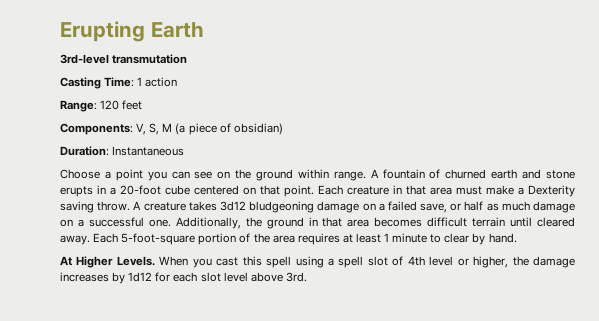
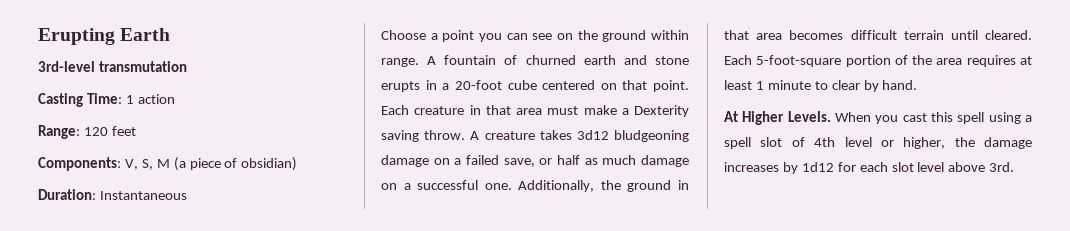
[537,217,576,227] [60,235,90,245] cleared away. -> [985,30,1032,40] cleared.

